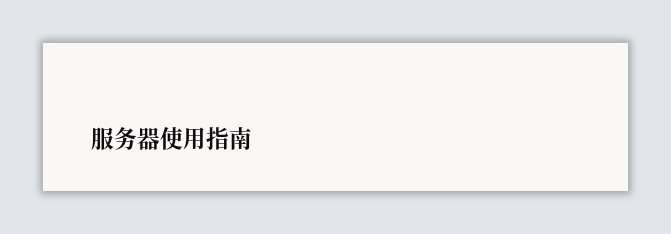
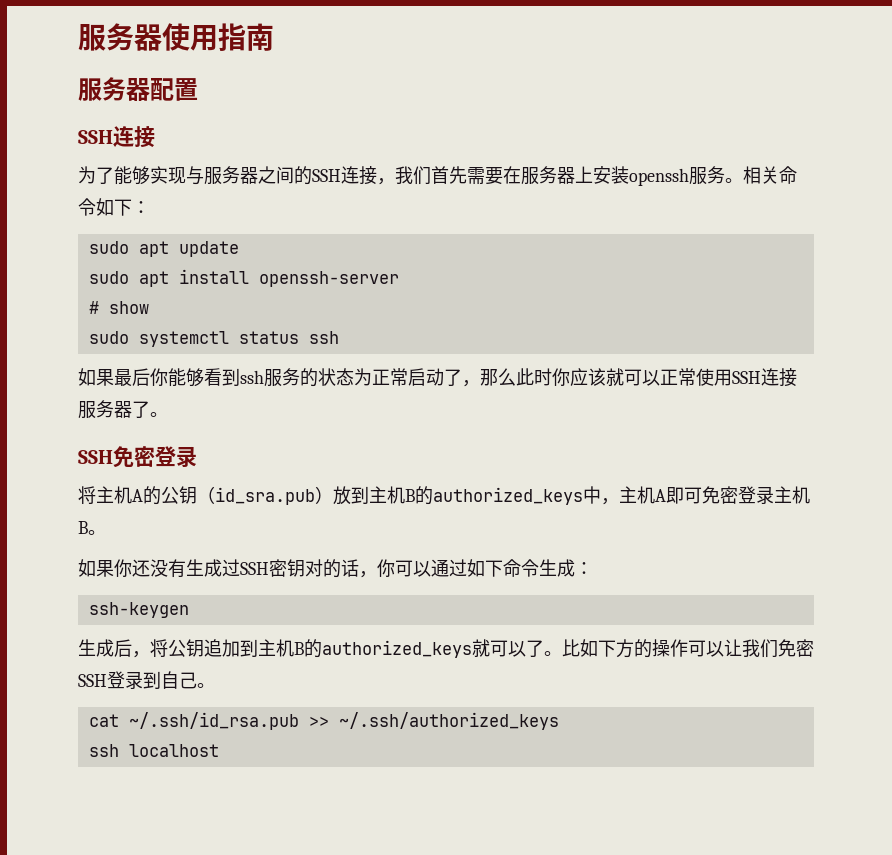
(252, 138) none -> [78,77,198,101] [78,126,155,148] [78,166,797,186] [78,198,150,216] [88,241,239,257] [88,269,399,287] [88,301,149,314] [88,331,339,347] [78,368,797,387] [78,400,168,419] [78,446,197,468] [78,486,810,505] [78,521,106,535] [78,559,593,578] [88,602,189,618] [78,639,814,658] [78,671,215,689] [88,712,559,730] [88,744,219,757] // 服务器配置 // SSH连接 // 为了能够实现与服务器之间的SSH连接，我们首先需要在服务器上安装openssh服务。相关命令如下： // sudo apt update // sudo apt install openssh-server // # show // sudo systemctl status ssh // 如果最后你能够看到ssh服务的状态为正常启动了，那么此时你应该就可以正常使用SSH连接服务器了。 // SSH免密登录 // 将主机A的公钥（id_sra.pub）放到主机B的authorized_keys中，主机A即可免密登录主机B。 // 如果你还没有生成过SSH密钥对的话，你可以通过如下命令生成： // ssh-keygen // 生成后，将公钥追加到主机B的authorized_keys就可以了。比如下方的操作可以让我们免密SSH登录到自己。 // cat ~/.ssh/id_rsa.pub >> ~/.ssh/authorized_keys // ssh localhost

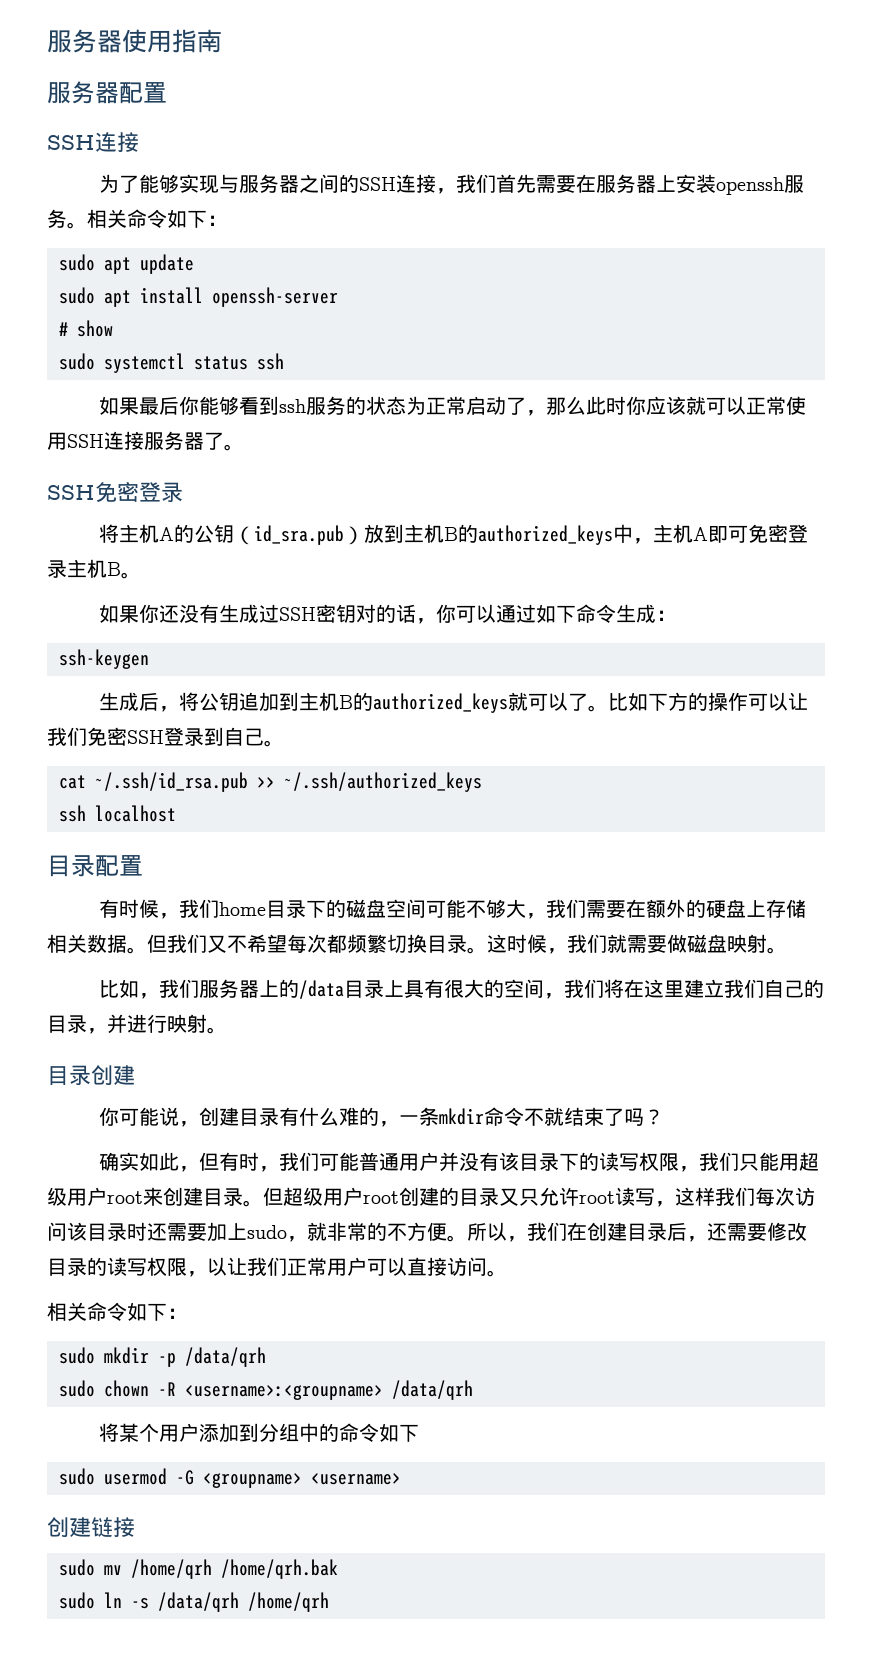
(219, 750) none -> [47,855,143,877] [98,899,806,919] [47,934,787,954] [98,979,824,999] [47,1014,227,1034] [47,1065,135,1086] [98,1107,664,1127] [98,1152,819,1172] [47,1187,815,1207] [47,1222,807,1242] [47,1257,507,1277] [47,1302,187,1321] [59,1347,266,1367] [59,1380,473,1400] [98,1423,419,1443] [59,1468,401,1488] [47,1517,135,1537] [59,1559,338,1579] [59,1592,329,1612] // 目录配置 // 有时候，我们home目录下的磁盘空间可能不够大，我们需要在额外的硬盘上存储相关数据。但我们又不希望每次都频繁切换目录。这时候，我们就需要做磁盘映射。 // 比如，我们服务器上的/data目录上具有很大的空间，我们将在这里建立我们自己的目录，并进行映射。 // 目录创建 // 你可能说，创建目录有什么难的，一条mkdir命令不就结束了吗？ // 确实如此，但有时，我们可能普通用户并没有该目录下的读写权限，我们只能用超级用户root来创建目录。但超级用户root创建的目录又只允许root读写，这样我们每次访问该目录时还需要加上sudo，就非常的不方便。所以，我们在创建目录后，还需要修改目录的读写权限，以让我们正常用户可以直接访问。 // 相关命令如下： // sudo mkdir -p /data/qrh // sudo chown -R <username>:<groupname> /data/qrh // 将某个用户添加到分组中的命令如下 // sudo usermod -G <groupname> <username> // 创建链接 // sudo mv /home/qrh /home/qrh.bak // sudo ln -s /data/qrh /home/qrh

